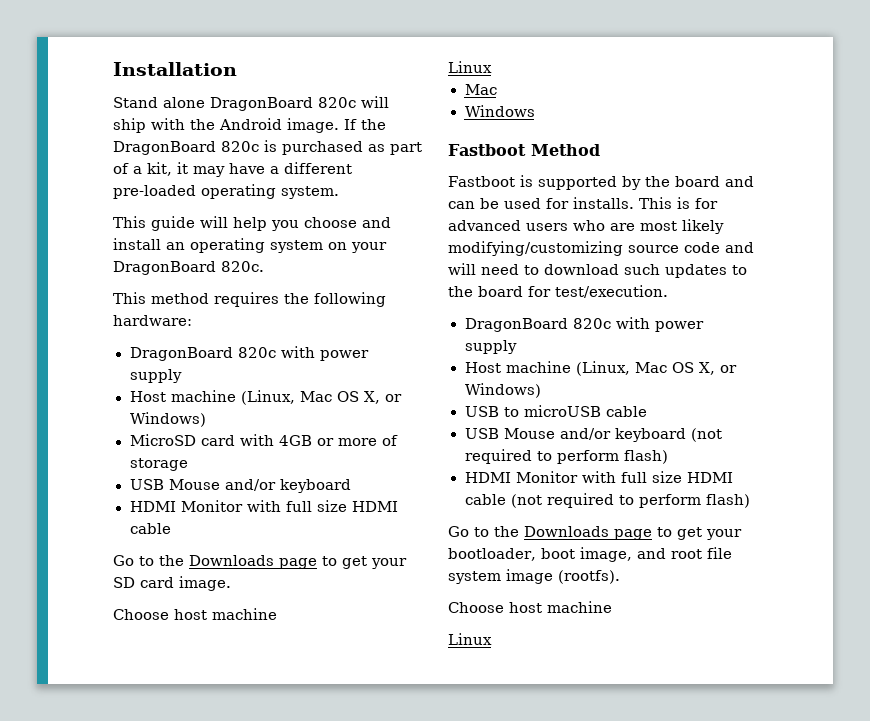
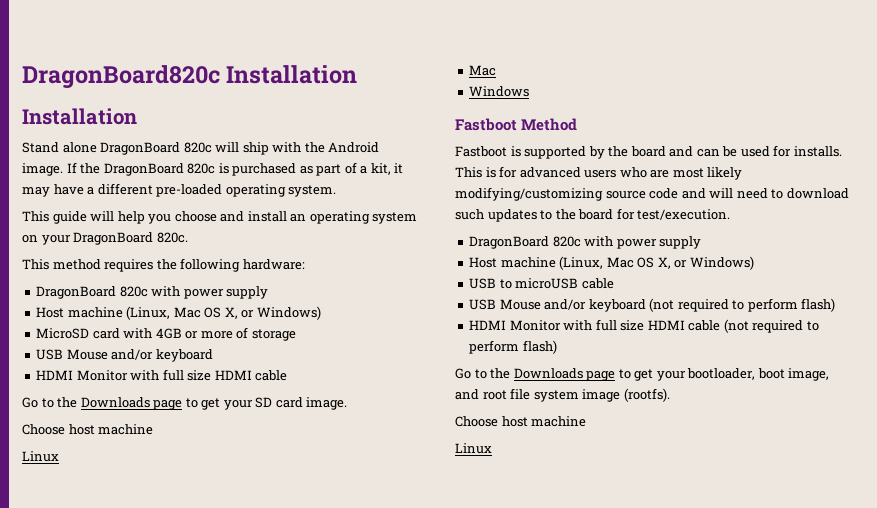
(113, 69) none -> [22,65,358,89] DragonBoard820c Installation //

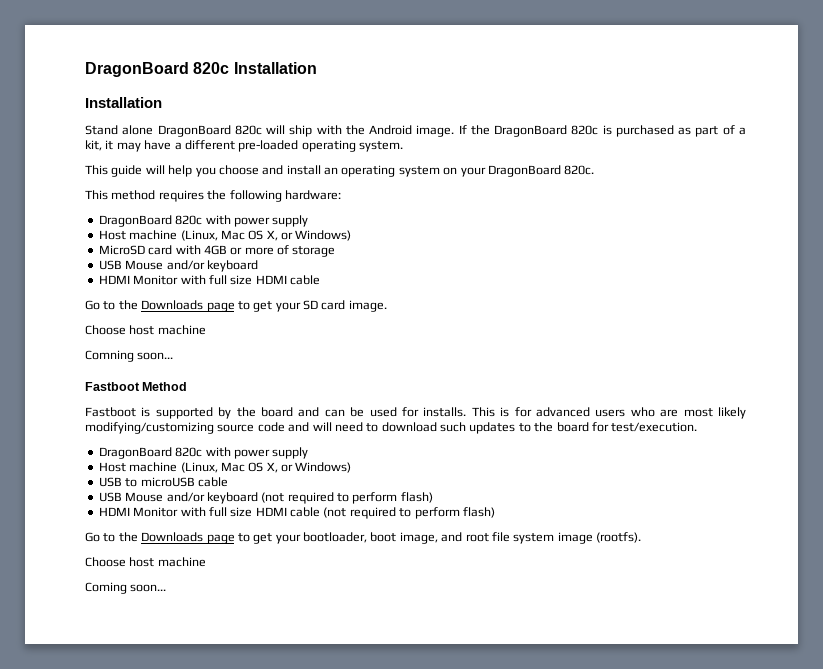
[22,65,220,89] DragonBoard820c -> [85,62,230,77] DragonBoard 820c
[22,451,59,462] [469,65,497,76] [469,86,530,97] Linux // Mac // Windows -> [85,350,174,362] Comning soon...
[455,443,492,454] Linux -> [85,582,167,594] Coming soon...

